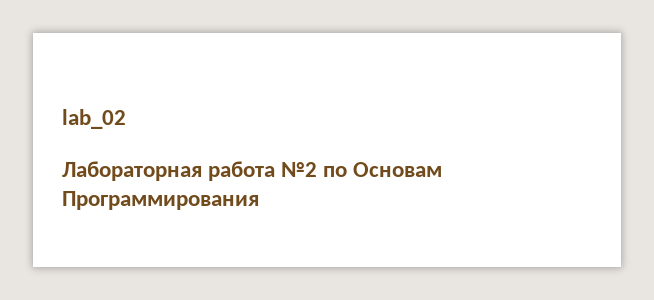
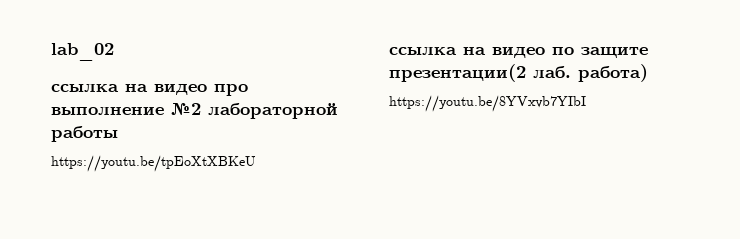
[62,161,443,181] [62,191,259,210] Лабораторная работа №2 по Основам Программирования -> [51,84,248,96] [51,103,338,119] [51,126,118,142] [51,155,256,172] [389,47,648,58] [389,64,648,82] [389,95,586,112] ссылка на видео про выполнение №2 лабораторной работы // https://youtu.be/tpEoXtXBKeU // ссылка на видео по защите презентации(2 лаб. работа) // https://youtu.be/8YVxvb7YIbI

